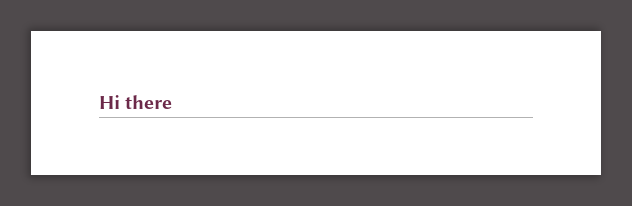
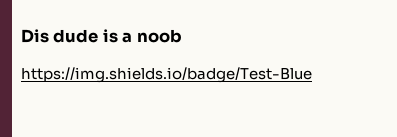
[99,95,173,109] Hi there -> [21,29,182,43] [21,67,312,83] Dis dude is a noob // https://img.shields.io/badge/Test-Blue

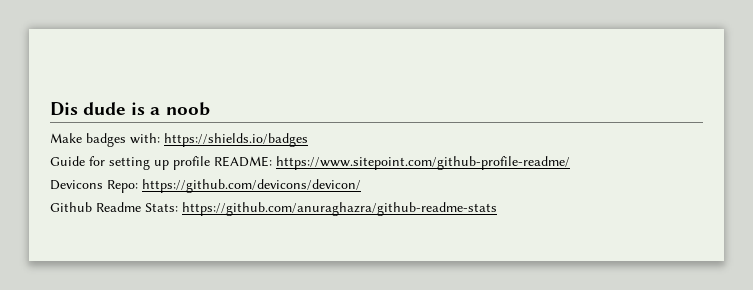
[21,67,312,83] https://img.shields.io/badge/Test-Blue -> [50,133,308,147] [50,156,570,170] [50,179,361,193] [50,202,497,216] Make badges with: https://shields.io/badges // Guide for setting up profile README: https://www.sitepoint.com/github-profile-readme/ // Devicons Repo: https://github.com/devicons/devicon/ // Github Readme Stats: https://github.com/anuraghazra/github-readme-stats

